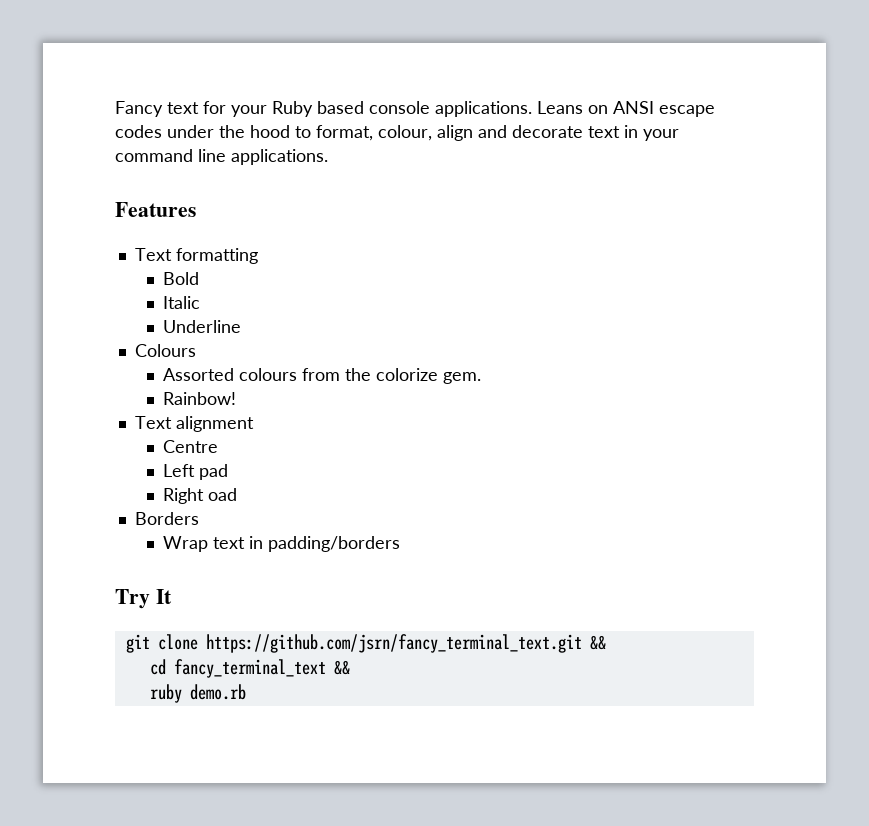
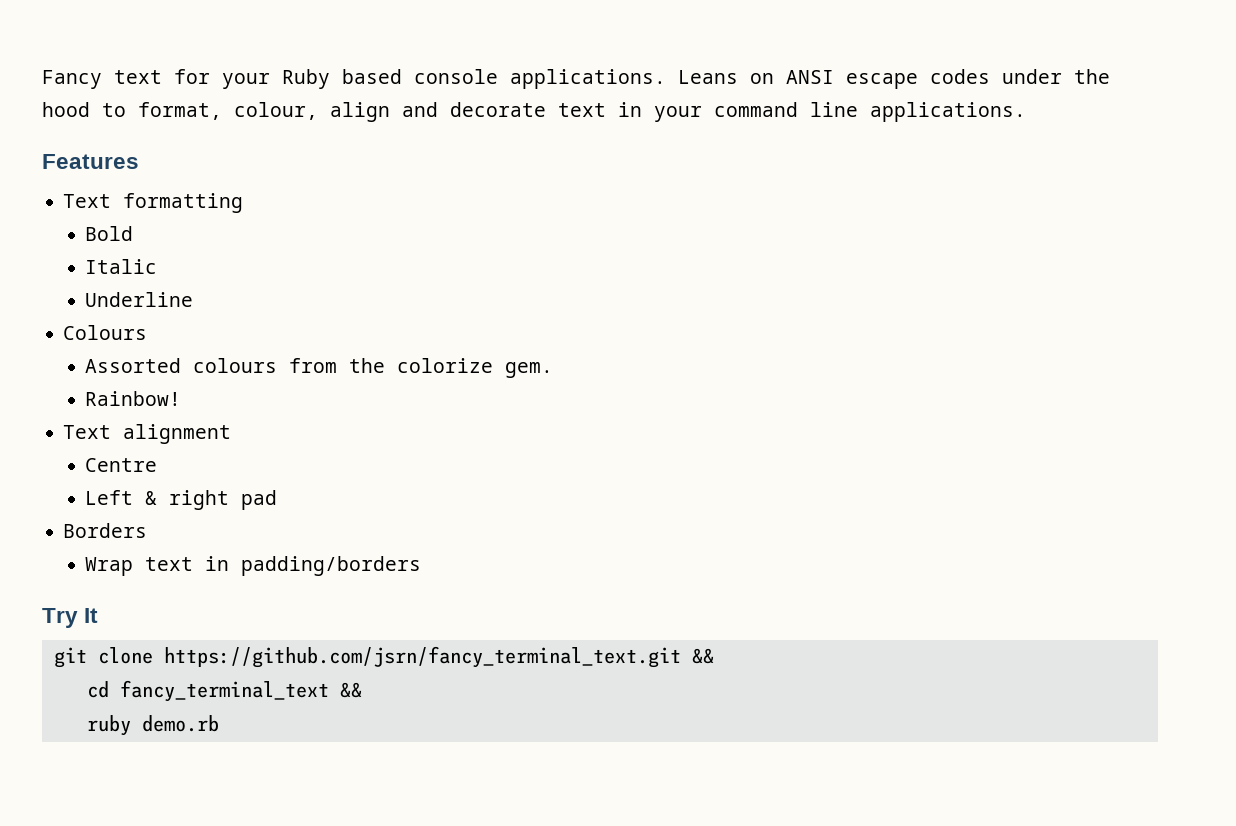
(196, 470) none -> [145,490,230,510] & right
[163,488,238,504] // Right oad -> (278, 500) none

